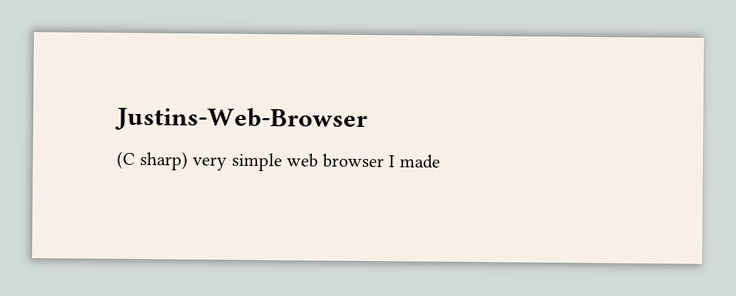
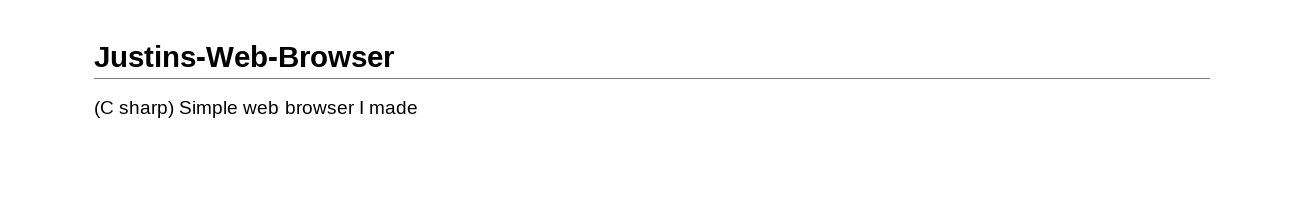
[192,152,282,172] very simple -> [179,101,239,118] Simple

